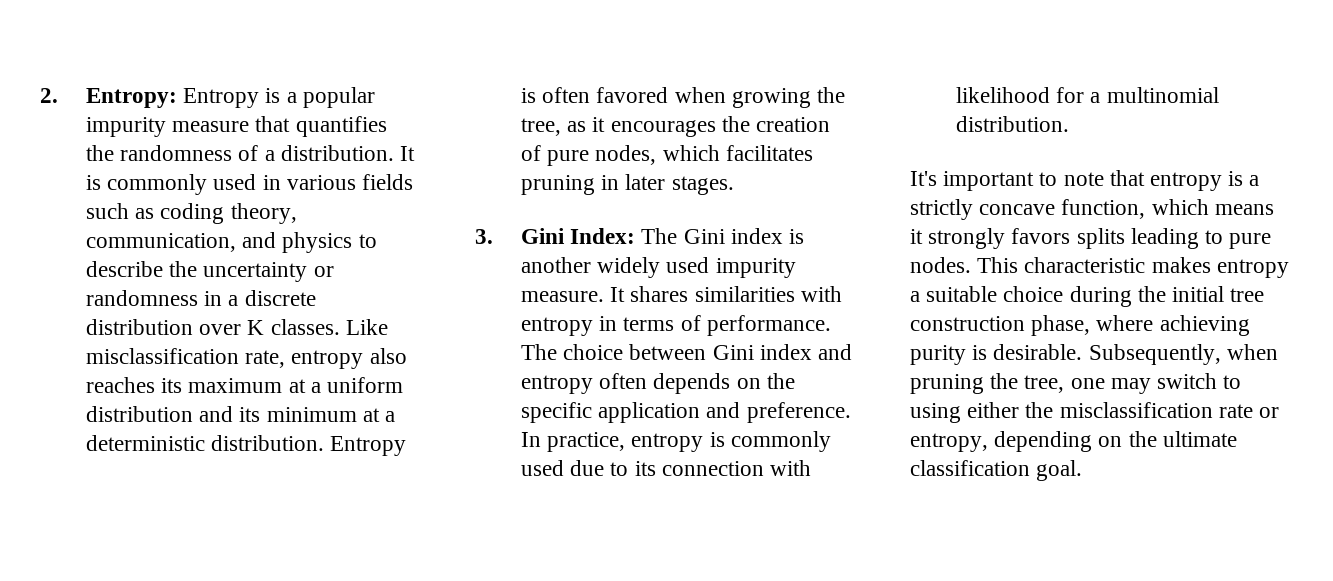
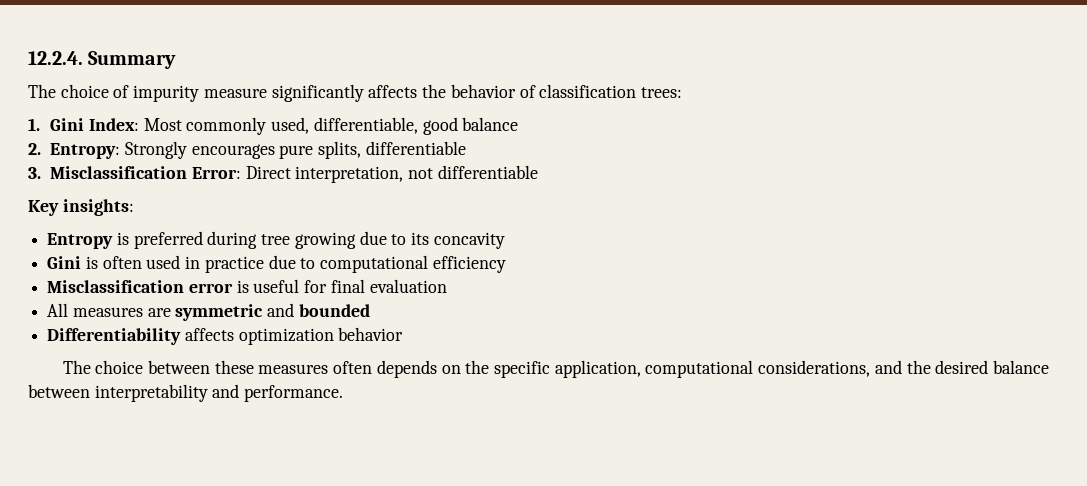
[40,87,375,108] [85,116,387,137] [85,145,416,161] [85,174,414,195] [85,203,297,224] [85,232,377,253] [85,261,334,282] [85,290,316,306] [85,319,388,335] [85,348,407,369] [85,377,404,393] [85,406,396,422] [85,435,407,456] [520,87,846,108] [520,116,831,137] [520,145,813,166] [520,174,734,195] [475,228,805,244] [520,257,796,278] [520,286,842,302] [520,315,831,336] [520,344,853,360] [520,375,593,394] 2. Entropy: Entropy is a popular impurity measure that quantifies the randomness of a distribution. It is commonly used in various fields such as coding theory, communication, and physics to describe the uncertainty or randomness in a discrete distribution over K classes. Like misclassification rate, entropy also reaches its maximum at a uniform distribution and its minimum at a deterministic distribution. Entropy is often favored when growing the tree, as it encourages the creation of pure nodes, which facilitates pruning in later stages. // 3. Gini Index: The Gini index is another widely used impurity measure. It shares similarities with entropy in terms of performance. The choice between Gini index and entropy -> [28,51,177,69] [28,84,682,102] [28,117,519,135] [28,141,466,159] [28,165,538,183] [28,199,134,216] [47,231,505,249] [47,255,506,273] [47,279,447,293] [47,303,370,321] [47,327,404,345] [62,360,329,374] 12.2.4. Summary // The choice of impurity measure significantly affects the behavior of classification trees: // 1. Gini Index: Most commonly used, differentiable, good balance // 2. Entropy: Strongly encourages pure splits, differentiable // 3. Misclassification Error: Direct interpretation, not differentiable // Key insights: // Entropy is preferred during tree growing due to its concavity // Gini is often used in practice due to computational efficiency // Misclassification error is useful for final evaluation // All measures are symmetric and bounded // Differentiability affects optimization behavior // The choice between these measures
[598,402,851,423] [520,431,831,452] [520,460,812,476] [955,87,1219,103] [955,116,1069,132] [910,170,1260,191] [910,199,1274,220] [910,228,1272,249] [910,257,1289,278] [910,286,1265,307] [910,315,1250,336] [910,344,1278,365] [910,373,1242,394] [910,402,1280,423] [910,431,1237,452] [910,460,1083,481] application and preference. In practice, entropy is commonly used due to its connection with likelihood for a multinomial distribution. // It's important to note that entropy is a strictly concave function, which means it strongly favors splits leading to pure nodes. This characteristic makes entropy a suitable choice during the initial tree construction phase, where achieving purity is desirable. Subsequently, when pruning the tree, one may switch to using either the misclassification rate or entropy, depending on the ultimate classification goal. -> [554,360,1050,378] [28,384,344,402] application, computational considerations, and the desired balance between interpretability and performance.

